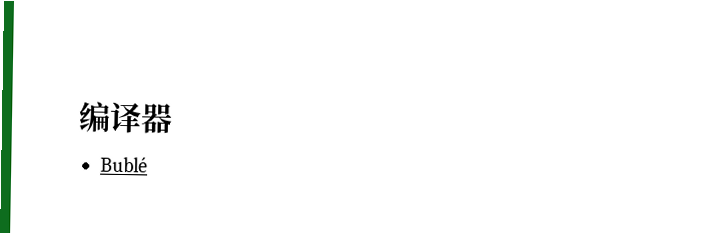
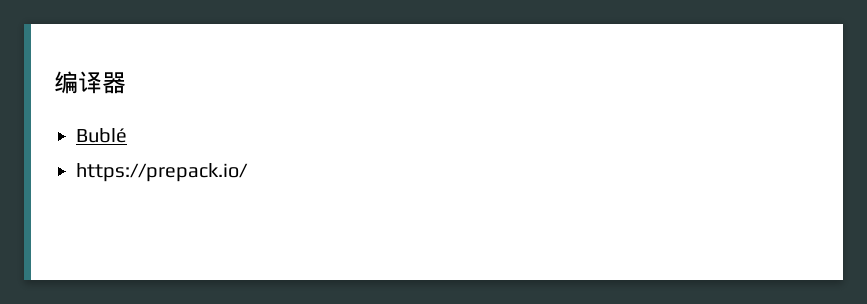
(148, 164) none -> [76,163,248,182] // https://prepack.io/

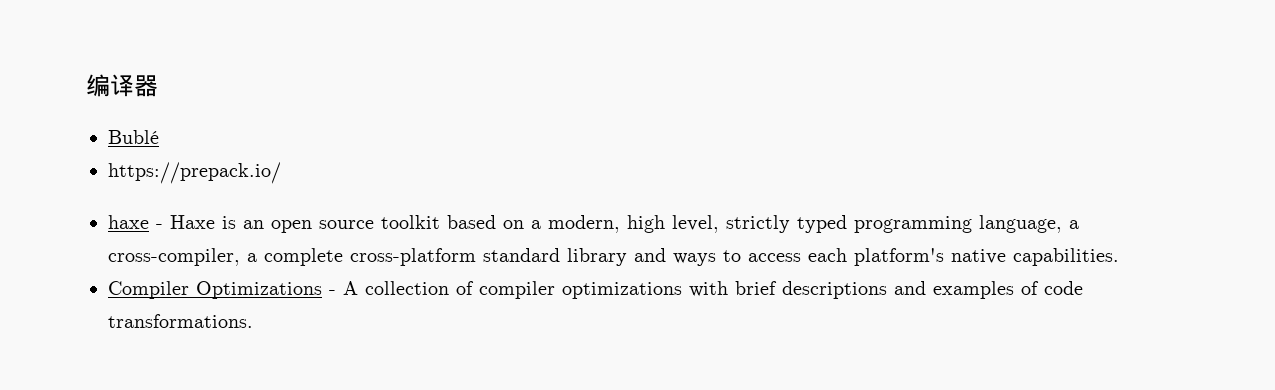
(248, 172) none -> [108,215,1079,233] [108,248,1119,266] [108,281,1083,299] [108,314,253,328] // haxe - Haxe is an open source toolkit based on a modern, high level, strictly typed programming language, a cross-compiler, a complete cross-platform standard library and ways to access each platform's native capabilities. // Compiler Optimizations - A collection of compiler optimizations with brief descriptions and examples of code transformations.

